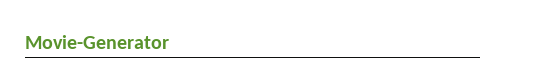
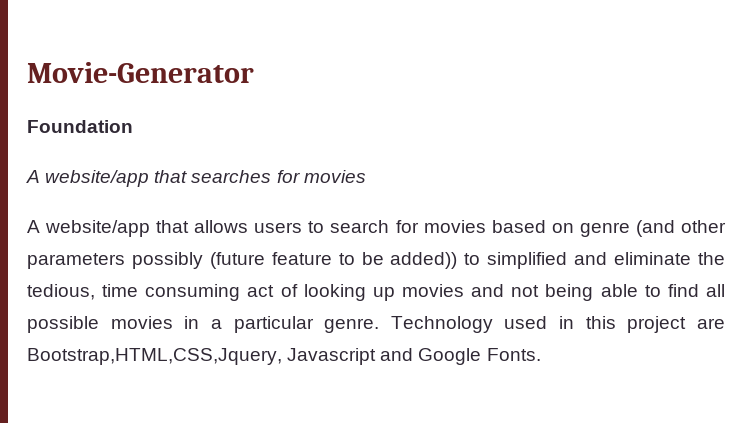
(169, 42) none -> [27,120,133,133] [26,170,366,187] [27,220,727,237] [27,252,726,269] [27,284,725,301] [27,316,725,333] [27,348,541,365] // Foundation // A website/app that searches for movies // A website/app that allows users to search for movies based on genre (and other parameters possibly (future feature to be added)) to simplified and eliminate the tedious, time consuming act of looking up movies and not being able to find all possible movies in a particular genre. Technology used in this project are Bootstrap,HTML,CSS,Jquery, Javascript and Google Fonts.

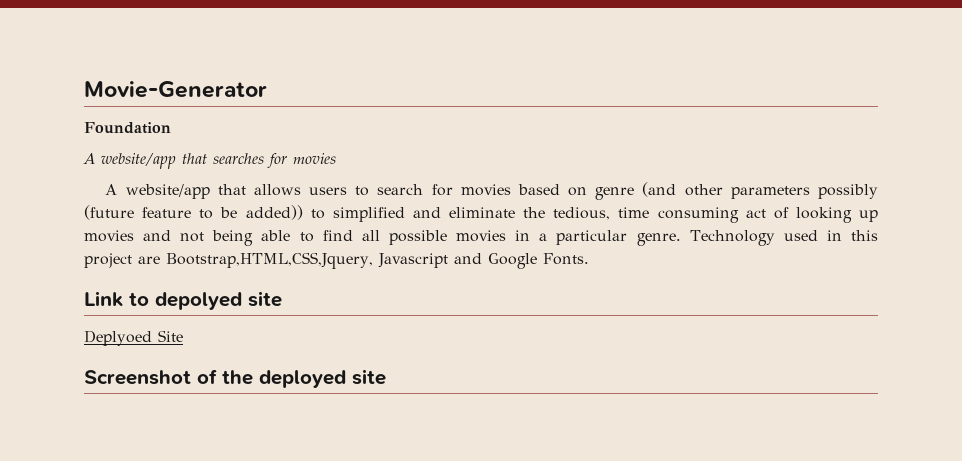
(541, 354) none -> [84,291,282,310] [84,330,183,346] [84,369,386,388] // Link to depolyed site // Deplyoed Site // Screenshot of the deployed site

